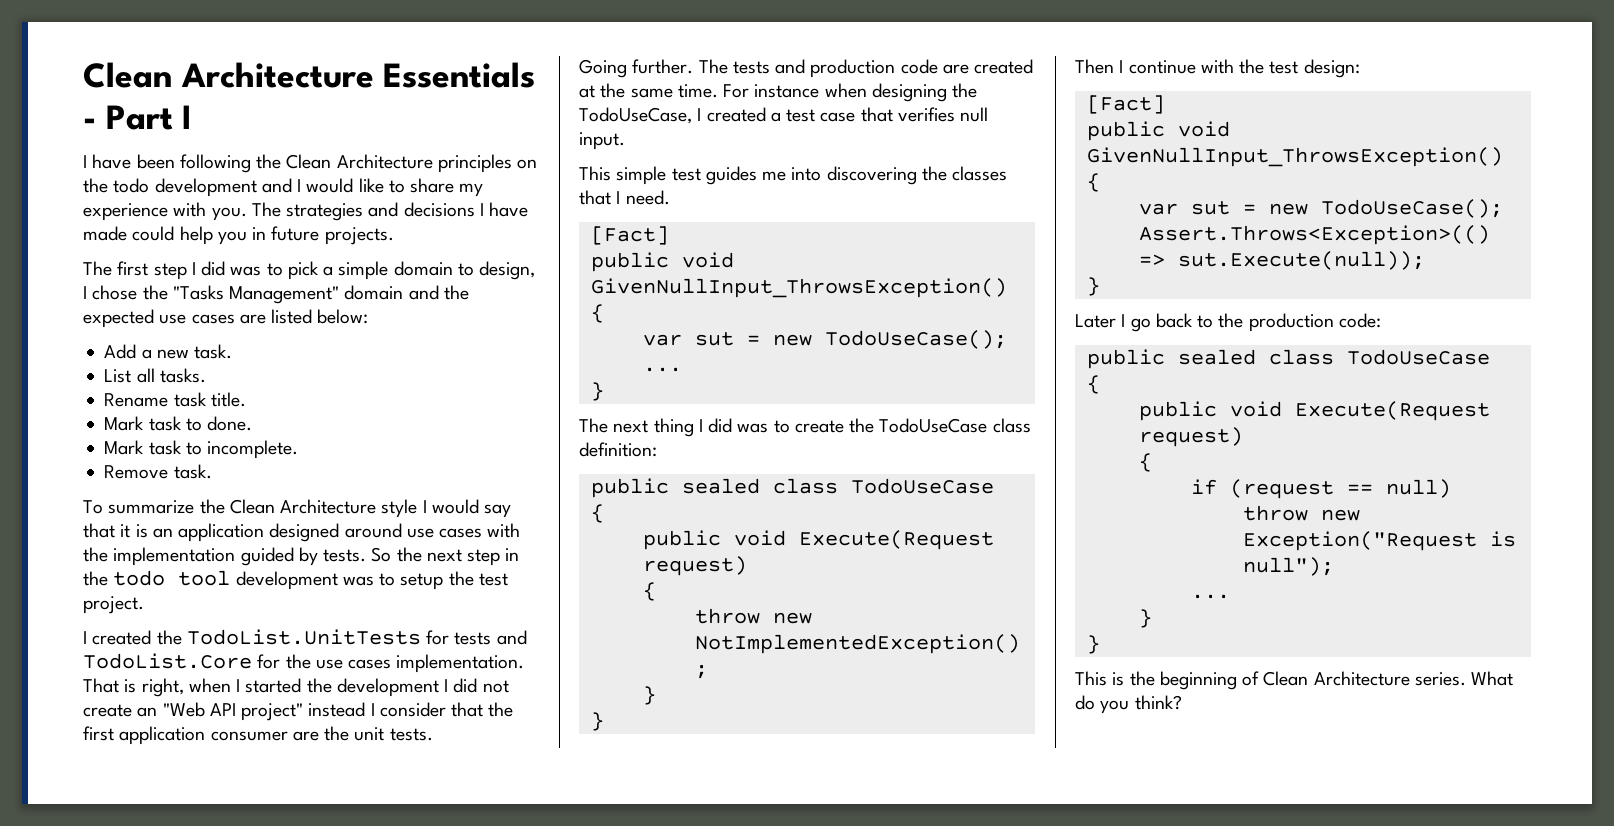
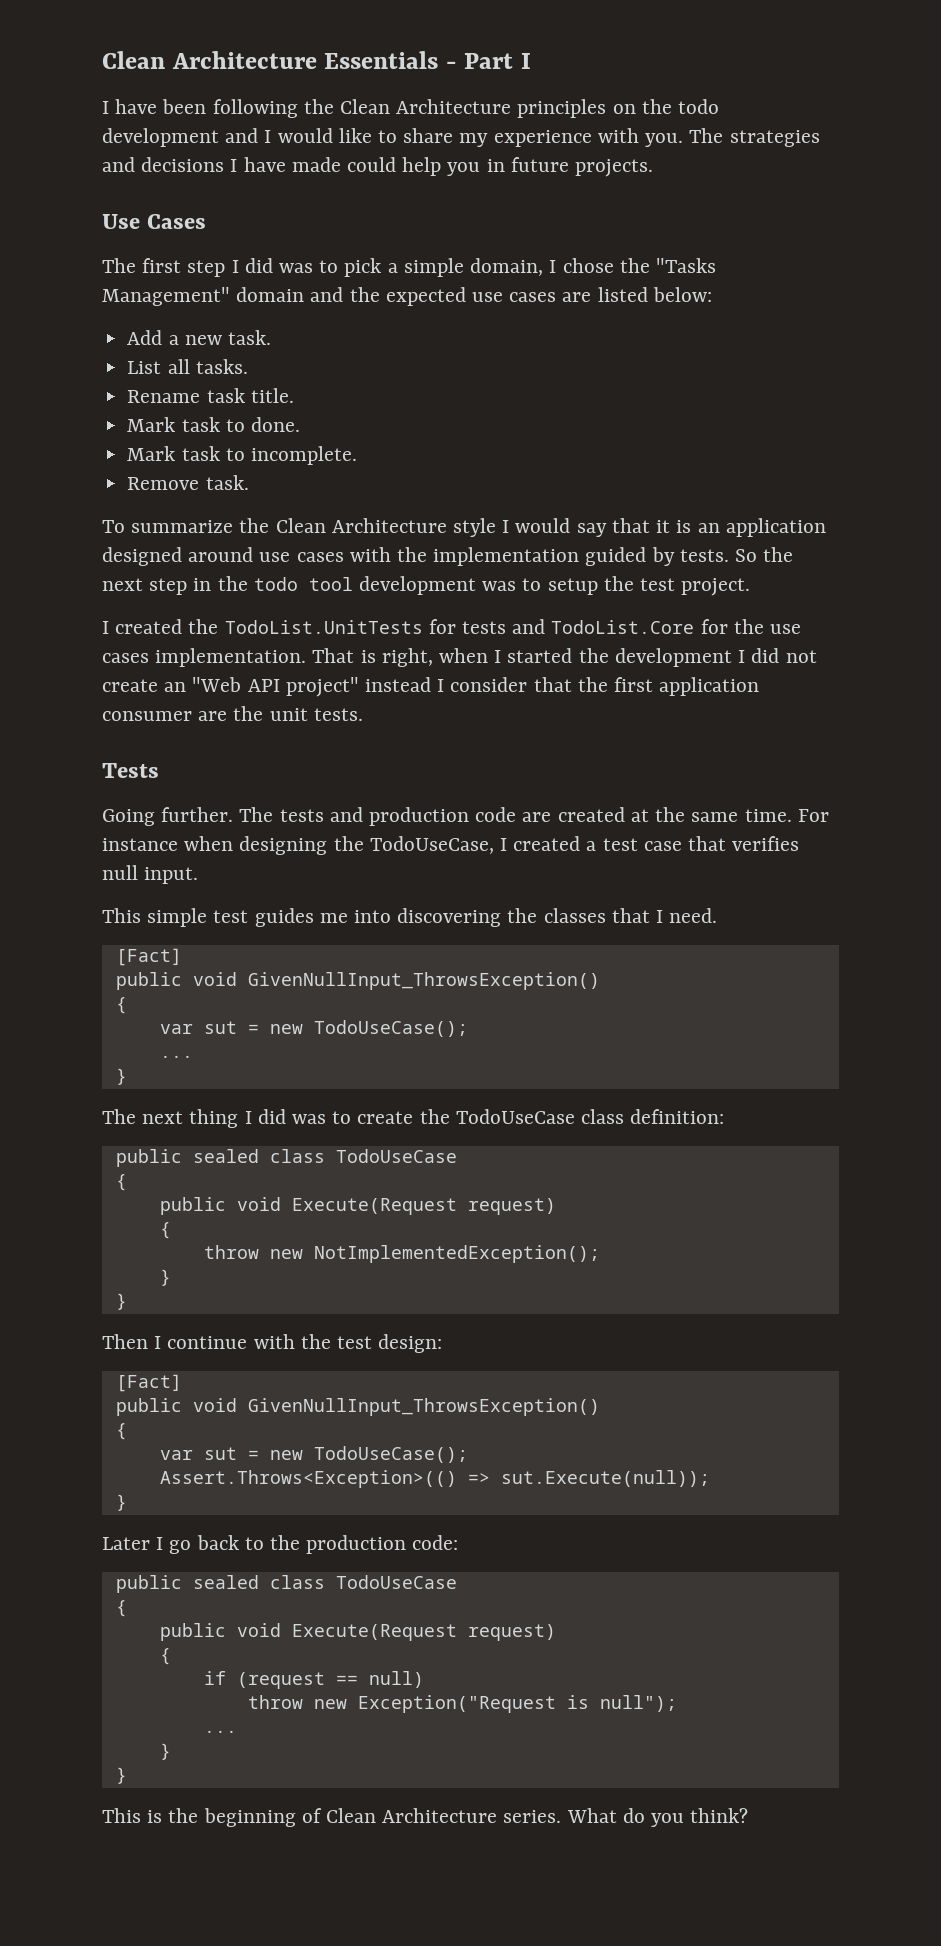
(394, 236) none -> [102,214,206,229] // Use Cases
[393,261,536,280] domain to design, -> [470,258,544,276] domain,
(433, 734) none -> [102,763,159,778] // Tests

